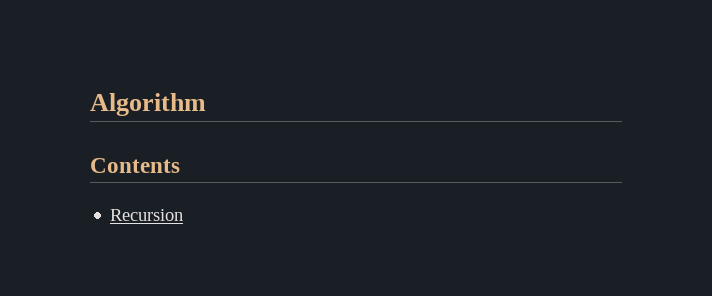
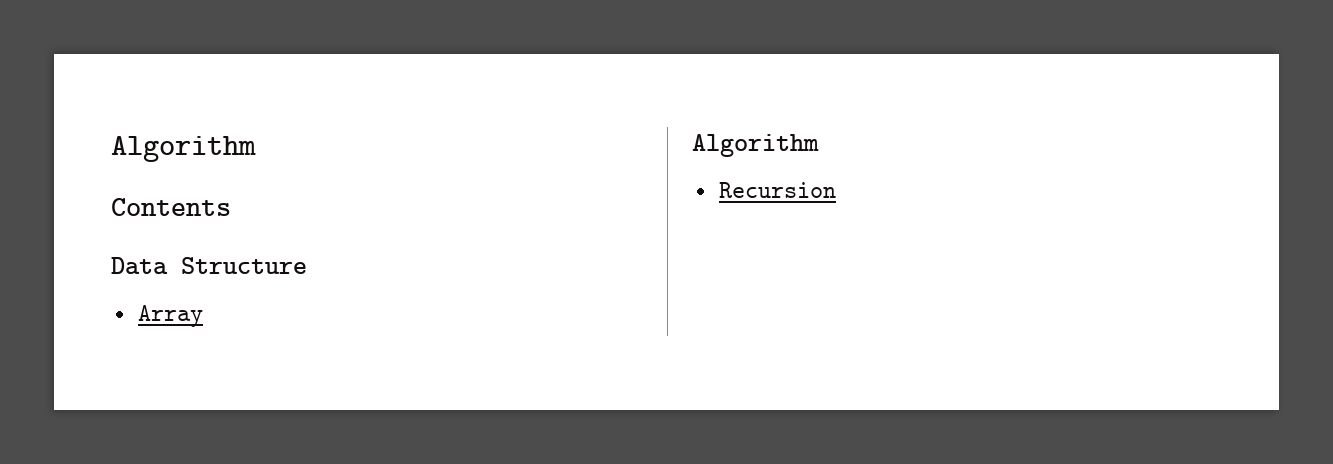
(180, 165) none -> [111,257,307,275] [137,305,203,327] [692,134,819,157] // Data Structure // Array // Algorithm

